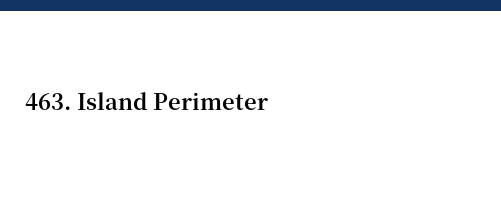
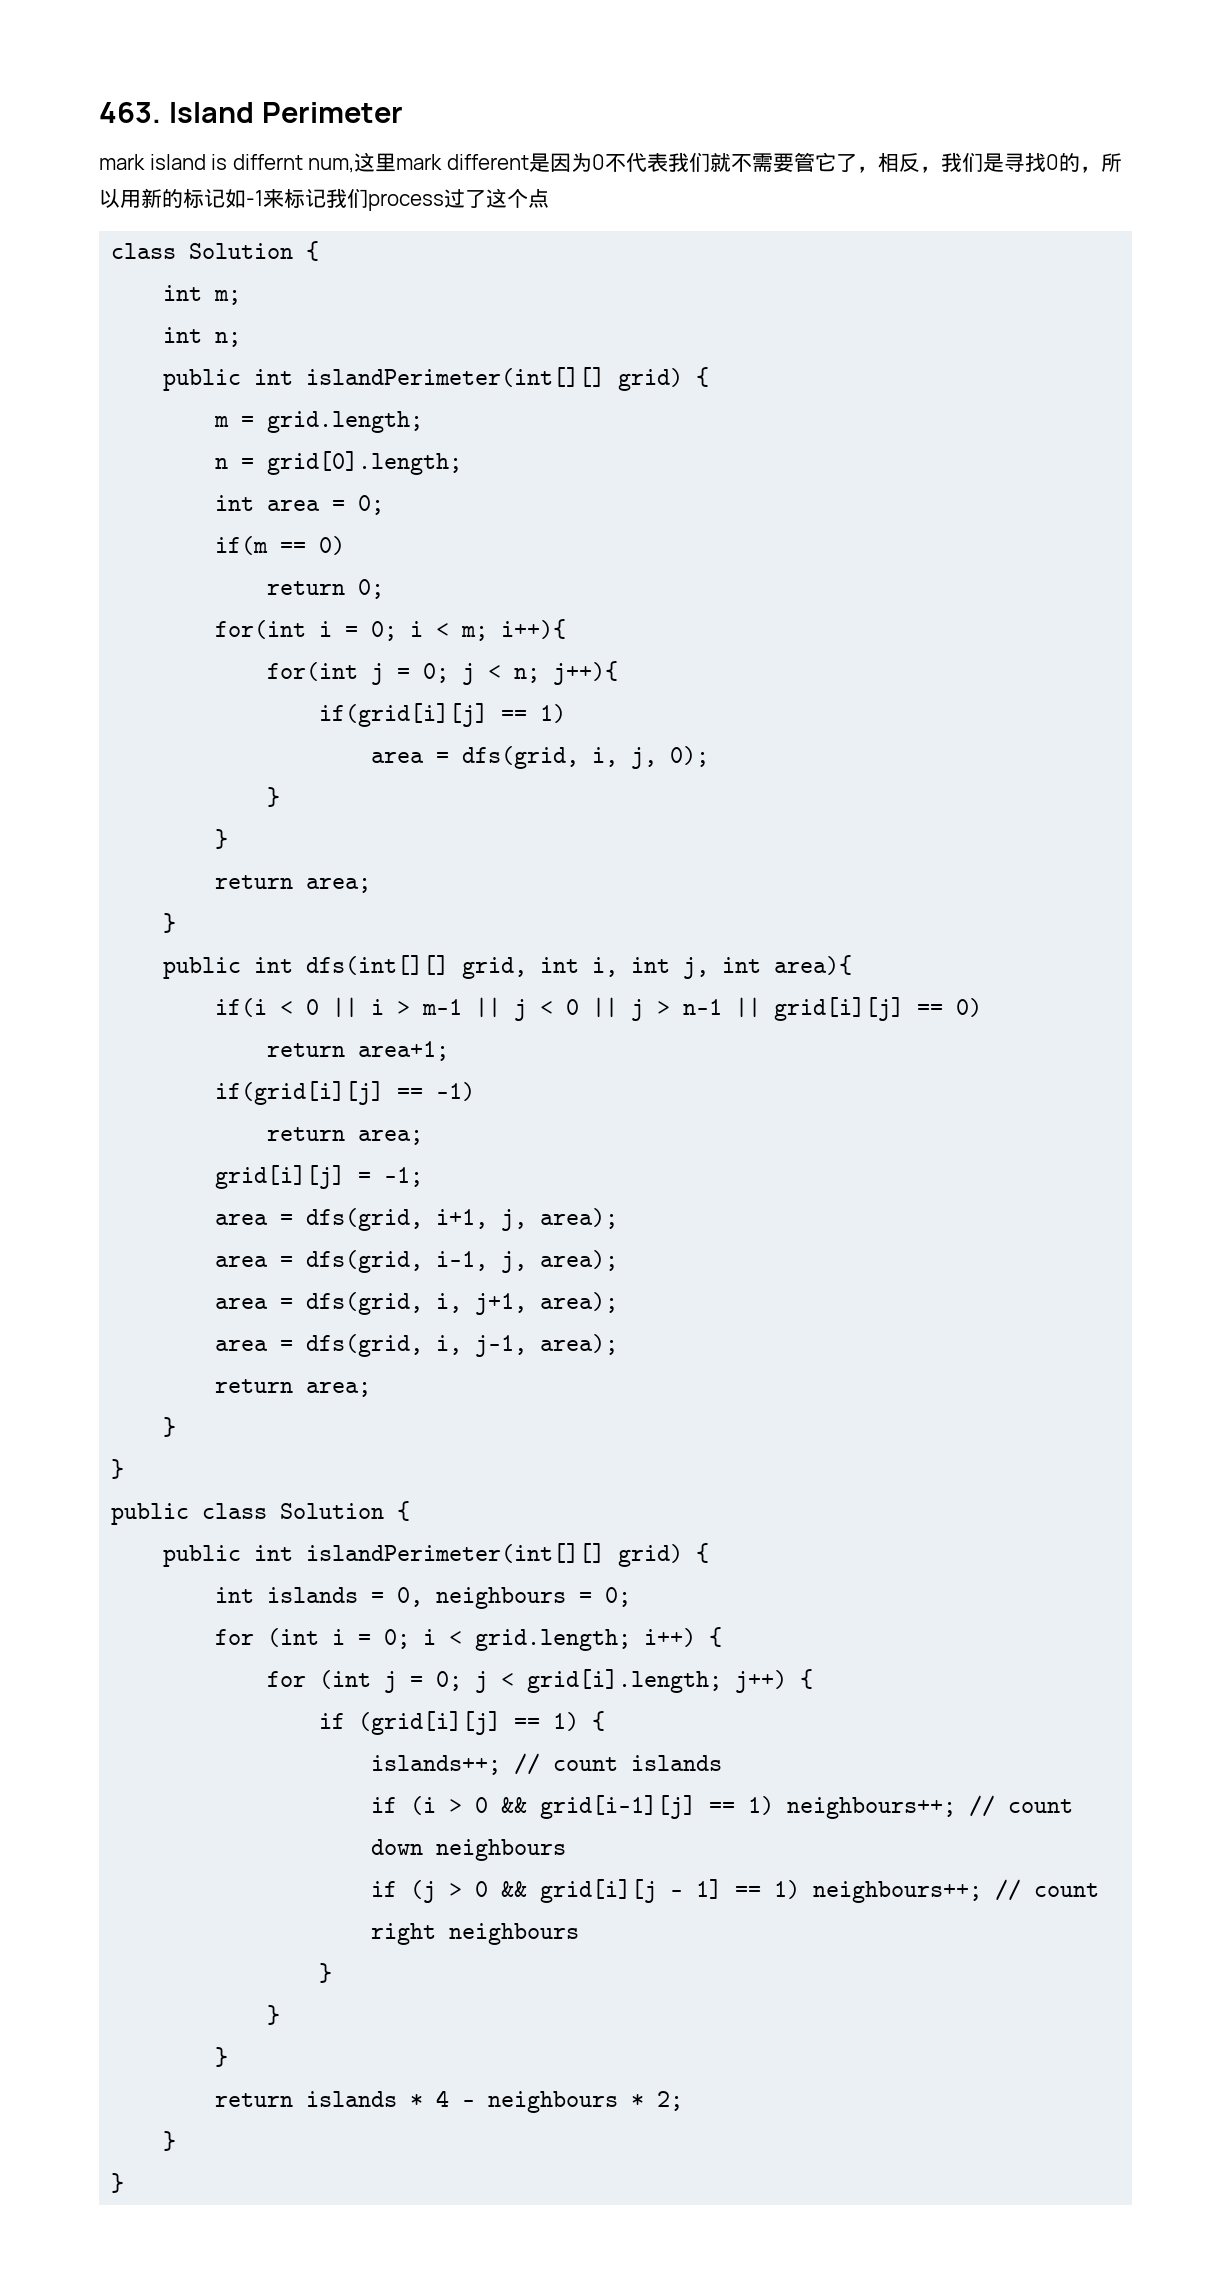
(268, 101) none -> [99,152,1122,173] [99,188,549,211] [111,241,320,261] [163,285,242,305] [163,327,242,347] [163,367,710,391] [214,411,424,433] [215,451,463,475] [215,495,385,515] [215,536,346,555] [267,579,385,599] [215,619,567,641] [267,661,619,685] [319,703,567,727] [371,746,710,769] [267,787,281,807] [215,829,229,849] [215,875,372,893] [163,913,177,933] [163,955,853,979] [215,997,983,1021] [267,1041,450,1061] [215,1081,476,1105] [267,1127,424,1145] [215,1165,424,1189] [215,1208,619,1231] [215,1250,619,1273] [215,1292,619,1315] [215,1334,619,1357] [215,1379,372,1397] [163,1417,177,1437] [111,1459,125,1479] [111,1501,411,1525] [163,1543,710,1567] [215,1587,632,1609] [215,1627,723,1651] [267,1669,814,1693] [319,1711,606,1735] [371,1753,723,1775] [371,1795,1074,1819] [371,1839,567,1861] [371,1879,1100,1903] [371,1923,580,1945] [319,1963,333,1983] [267,2005,281,2025] [215,2047,229,2067] [215,2090,684,2113] [163,2131,177,2151] [111,2173,125,2193] // mark island is differnt num,这里mark different是因为0不代表我们就不需要管它了，相反，我们是寻找0的，所以用新的标记如-1来标记我们process过了这个点 // class Solution { // int m; // int n; // public int islandPerimeter(int[][] grid) { // m = grid.length; // n = grid[0].length; // int area = 0; // if(m == 0) // return 0; // for(int i = 0; i < m; i++){ // for(int j = 0; j < n; j++){ // if(grid[i][j] == 1) // area = dfs(grid, i, j, 0); // } // } // return area; // } // public int dfs(int[][] grid, int i, int j, int area){ // if(i < 0 || i > m-1 || j < 0 || j > n-1 || grid[i][j] == 0) // return area+1; // if(grid[i][j] == -1) // return area; // grid[i][j] = -1; // area = dfs(grid, i+1, j, area); // area = dfs(grid, i-1, j, area); // area = dfs(grid, i, j+1, area); // area = dfs(grid, i, j-1, area); // return area; // } // } // public class Solution { // public int islandPerimeter(int[][] grid) { // int islands = 0, neighbours = 0; // for (int i = 0; i < grid.length; i++) { // for (int j = 0; j < grid[i].length; j++) { // if (grid[i][j] == 1) { // islands++; // count islands // if (i > 0 && grid[i-1][j] == 1) neighbours++; // count down neighbours // if (j > 0 && grid[i][j - 1] == 1) neighbours++; // count right neighbours // } // } // } // return islands * 4 - neighbours * 2; // } // }

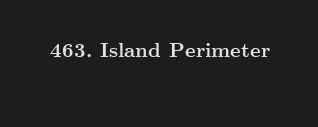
[99,152,1122,173] [99,188,549,211] [111,241,320,261] [163,285,242,305] [163,327,242,347] [163,367,710,391] [214,411,424,433] [215,451,463,475] [215,495,385,515] [215,536,346,555] [267,579,385,599] [215,619,567,641] [267,661,619,685] [319,703,567,727] [371,746,710,769] [267,787,281,807] [215,829,229,849] [215,875,372,893] [163,913,177,933] [163,955,853,979] [215,997,983,1021] [267,1041,450,1061] [215,1081,476,1105] [267,1127,424,1145] [215,1165,424,1189] [215,1208,619,1231] [215,1250,619,1273] [215,1292,619,1315] [215,1334,619,1357] [215,1379,372,1397] [163,1417,177,1437] [111,1459,125,1479] [111,1501,411,1525] [163,1543,710,1567] [215,1587,632,1609] [215,1627,723,1651] [267,1669,814,1693] [319,1711,606,1735] [371,1753,723,1775] [371,1795,1074,1819] [371,1839,567,1861] [371,1879,1100,1903] [371,1923,580,1945] [319,1963,333,1983] [267,2005,281,2025] [215,2047,229,2067] [215,2090,684,2113] [163,2131,177,2151] [111,2173,125,2193] // mark island is differnt num,这里mark different是因为0不代表我们就不需要管它了，相反，我们是寻找0的，所以用新的标记如-1来标记我们process过了这个点 // class Solution { // int m; // int n; // public int islandPerimeter(int[][] grid) { // m = grid.length; // n = grid[0].length; // int area = 0; // if(m == 0) // return 0; // for(int i = 0; i < m; i++){ // for(int j = 0; j < n; j++){ // if(grid[i][j] == 1) // area = dfs(grid, i, j, 0); // } // } // return area; // } // public int dfs(int[][] grid, int i, int j, int area){ // if(i < 0 || i > m-1 || j < 0 || j > n-1 || grid[i][j] == 0) // return area+1; // if(grid[i][j] == -1) // return area; // grid[i][j] = -1; // area = dfs(grid, i+1, j, area); // area = dfs(grid, i-1, j, area); // area = dfs(grid, i, j+1, area); // area = dfs(grid, i, j-1, area); // return area; // } // } // public class Solution { // public int islandPerimeter(int[][] grid) { // int islands = 0, neighbours = 0; // for (int i = 0; i < grid.length; i++) { // for (int j = 0; j < grid[i].length; j++) { // if (grid[i][j] == 1) { // islands++; // count islands // if (i > 0 && grid[i-1][j] == 1) neighbours++; // count down neighbours // if (j > 0 && grid[i][j - 1] == 1) neighbours++; // count right neighbours // } // } // } // return islands * 4 - neighbours * 2; // } // } -> (270, 50) none

